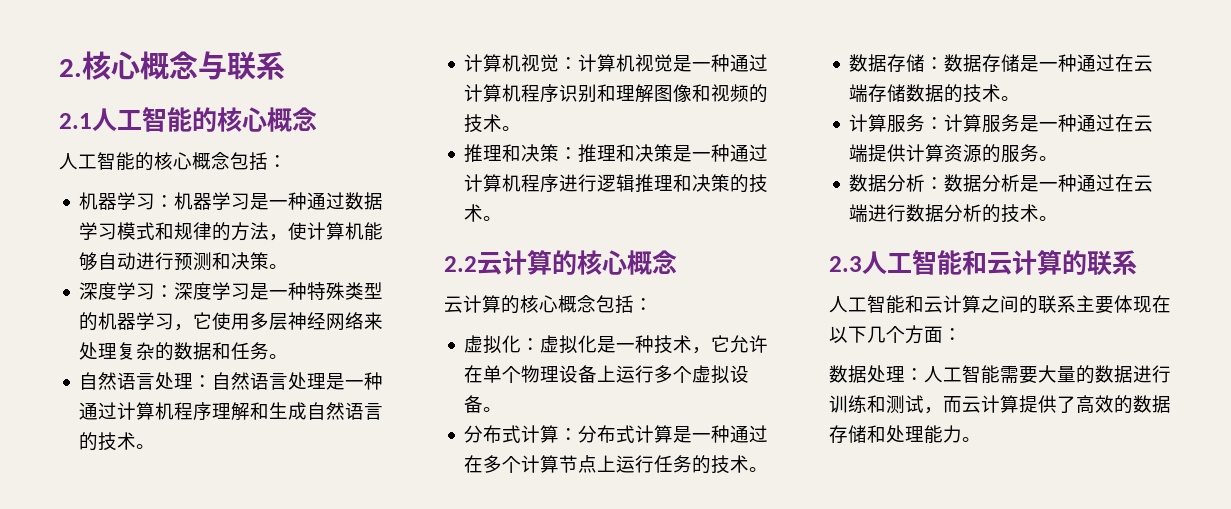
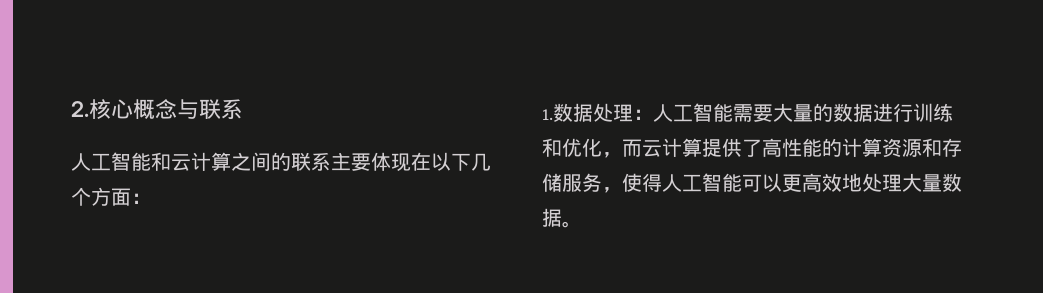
[59,107,317,132] [59,152,287,171] [79,192,384,210] [79,222,384,241] [79,252,289,271] [79,282,384,300] [79,312,384,331] [79,342,289,361] [79,372,384,390] [79,402,384,421] [79,432,156,451] [464,54,769,72] [464,84,769,103] [464,114,522,133] [464,144,769,163] [464,174,769,193] [464,204,503,222] [444,250,677,275] [444,295,653,314] [464,335,769,354] [464,365,750,384] [464,395,503,413] [464,425,769,443] [464,455,769,474] [849,54,1154,72] [849,84,1021,103] [849,114,1154,133] [849,144,1059,163] [849,174,1154,192] [849,204,1059,223] [829,250,1137,276] // 2.1人工智能的核心概念 // 人工智能的核心概念包括： // 机器学习：机器学习是一种通过数据学习模式和规律的方法，使计算机能够自动进行预测和决策。 // 深度学习：深度学习是一种特殊类型的机器学习，它使用多层神经网络来处理复杂的数据和任务。 // 自然语言处理：自然语言处理是一种通过计算机程序理解和生成自然语言的技术。 // 计算机视觉：计算机视觉是一种通过计算机程序识别和理解图像和视频的技术。 // 推理和决策：推理和决策是一种通过计算机程序进行逻辑推理和决策的技术。 // 2.2云计算的核心概念 // 云计算的核心概念包括： // 虚拟化：虚拟化是一种技术，它允许在单个物理设备上运行多个虚拟设备。 // 分布式计算：分布式计算是一种通过在多个计算节点上运行任务的技术。 // 数据存储：数据存储是一种通过在云端存储数据的技术。 // 计算服务：计算服务是一种通过在云端提供计算资源的服务。 // 数据分析：数据分析是一种通过在云端进行数据分析的技术。 // 2.3人工智能和云计算的联系 -> (243, 109) none
(962, 334) none -> [542,109,553,120] 1.
[886,395,924,414] 测试 -> [562,138,602,157] 优化
[1095,395,1171,414] [829,425,962,444] 效的数据存储和处理能力 -> [782,138,962,158] [542,173,962,193] [542,208,562,227] 性能的计算资源和存储服务，使得人工智能可以更高效地处理大量数据

